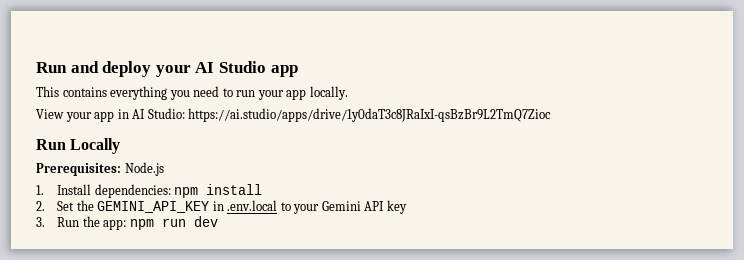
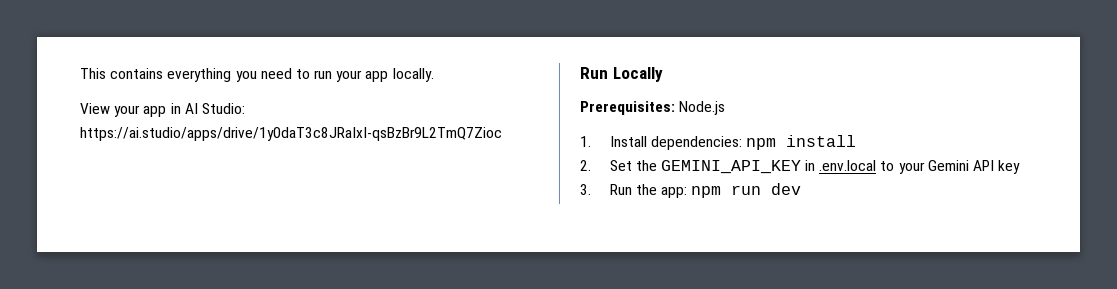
[36,61,298,77] Run and deploy your AI Studio app // -> (80, 73) none

